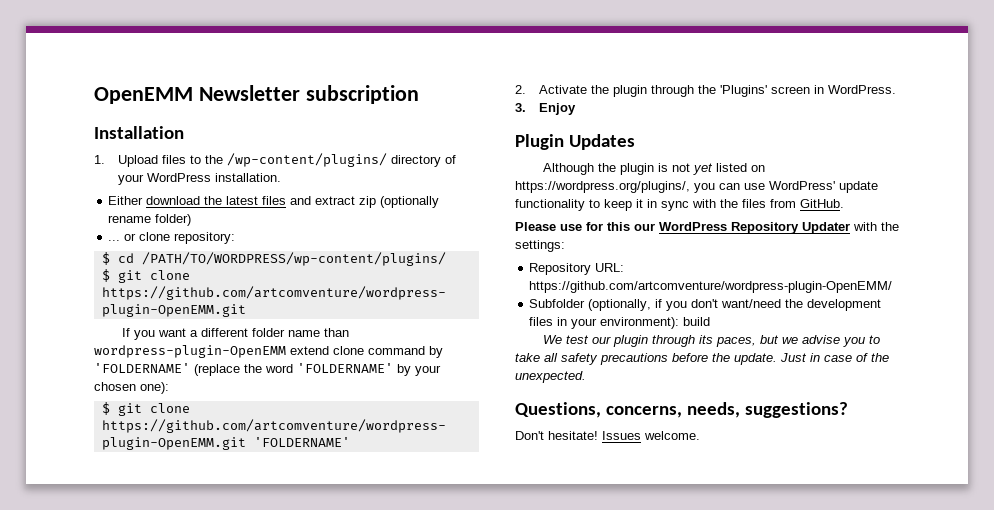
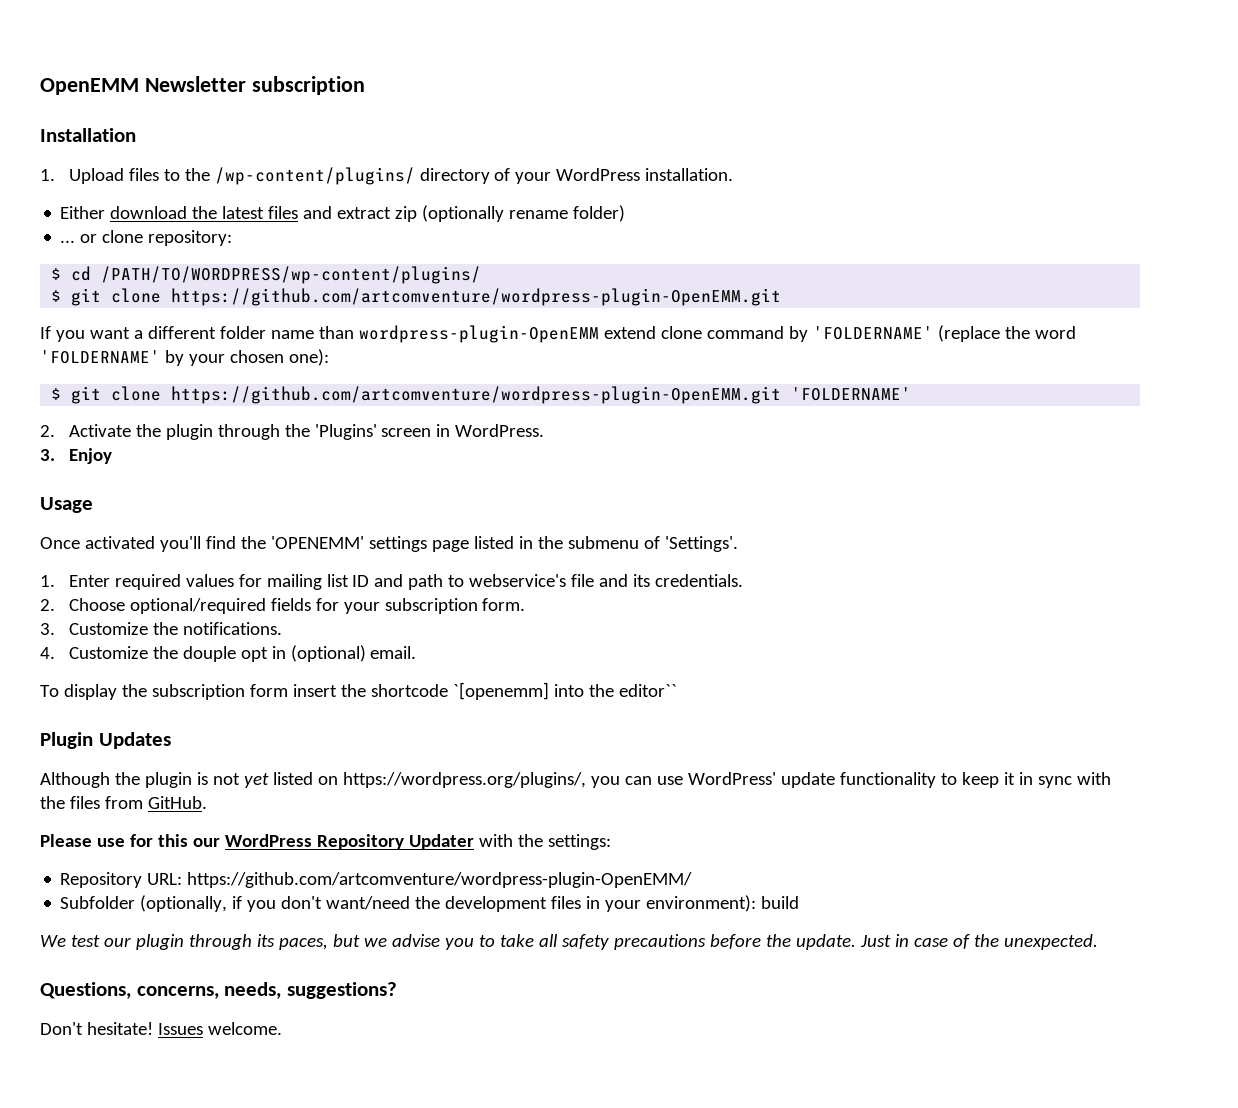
(577, 109) none -> [40,497,93,513] [40,536,738,552] [40,574,744,590] [40,598,526,614] [40,622,282,635] [40,645,417,662] [40,682,677,700] // Usage // Once activated you'll find the 'OPENEMM' settings page listed in the submenu of 'Settings'. // 1. Enter required values for mailing list ID and path to webservice's file and its credentials. // 2. Choose optional/required fields for your subscription form. // 3. Customize the notifications. // 4. Customize the douple opt in (optional) email. // To display the subscription form insert the shortcode `[openemm] into the editor``

